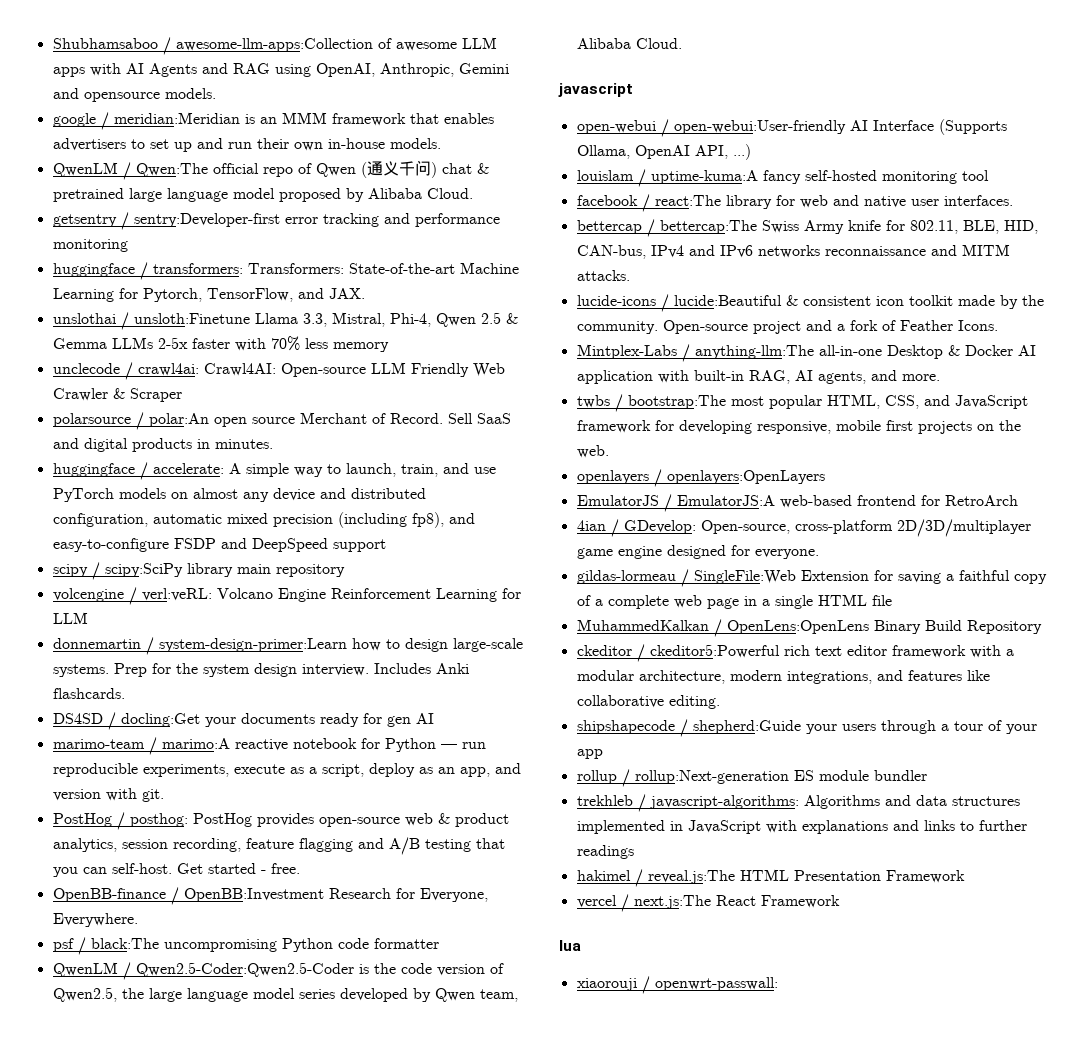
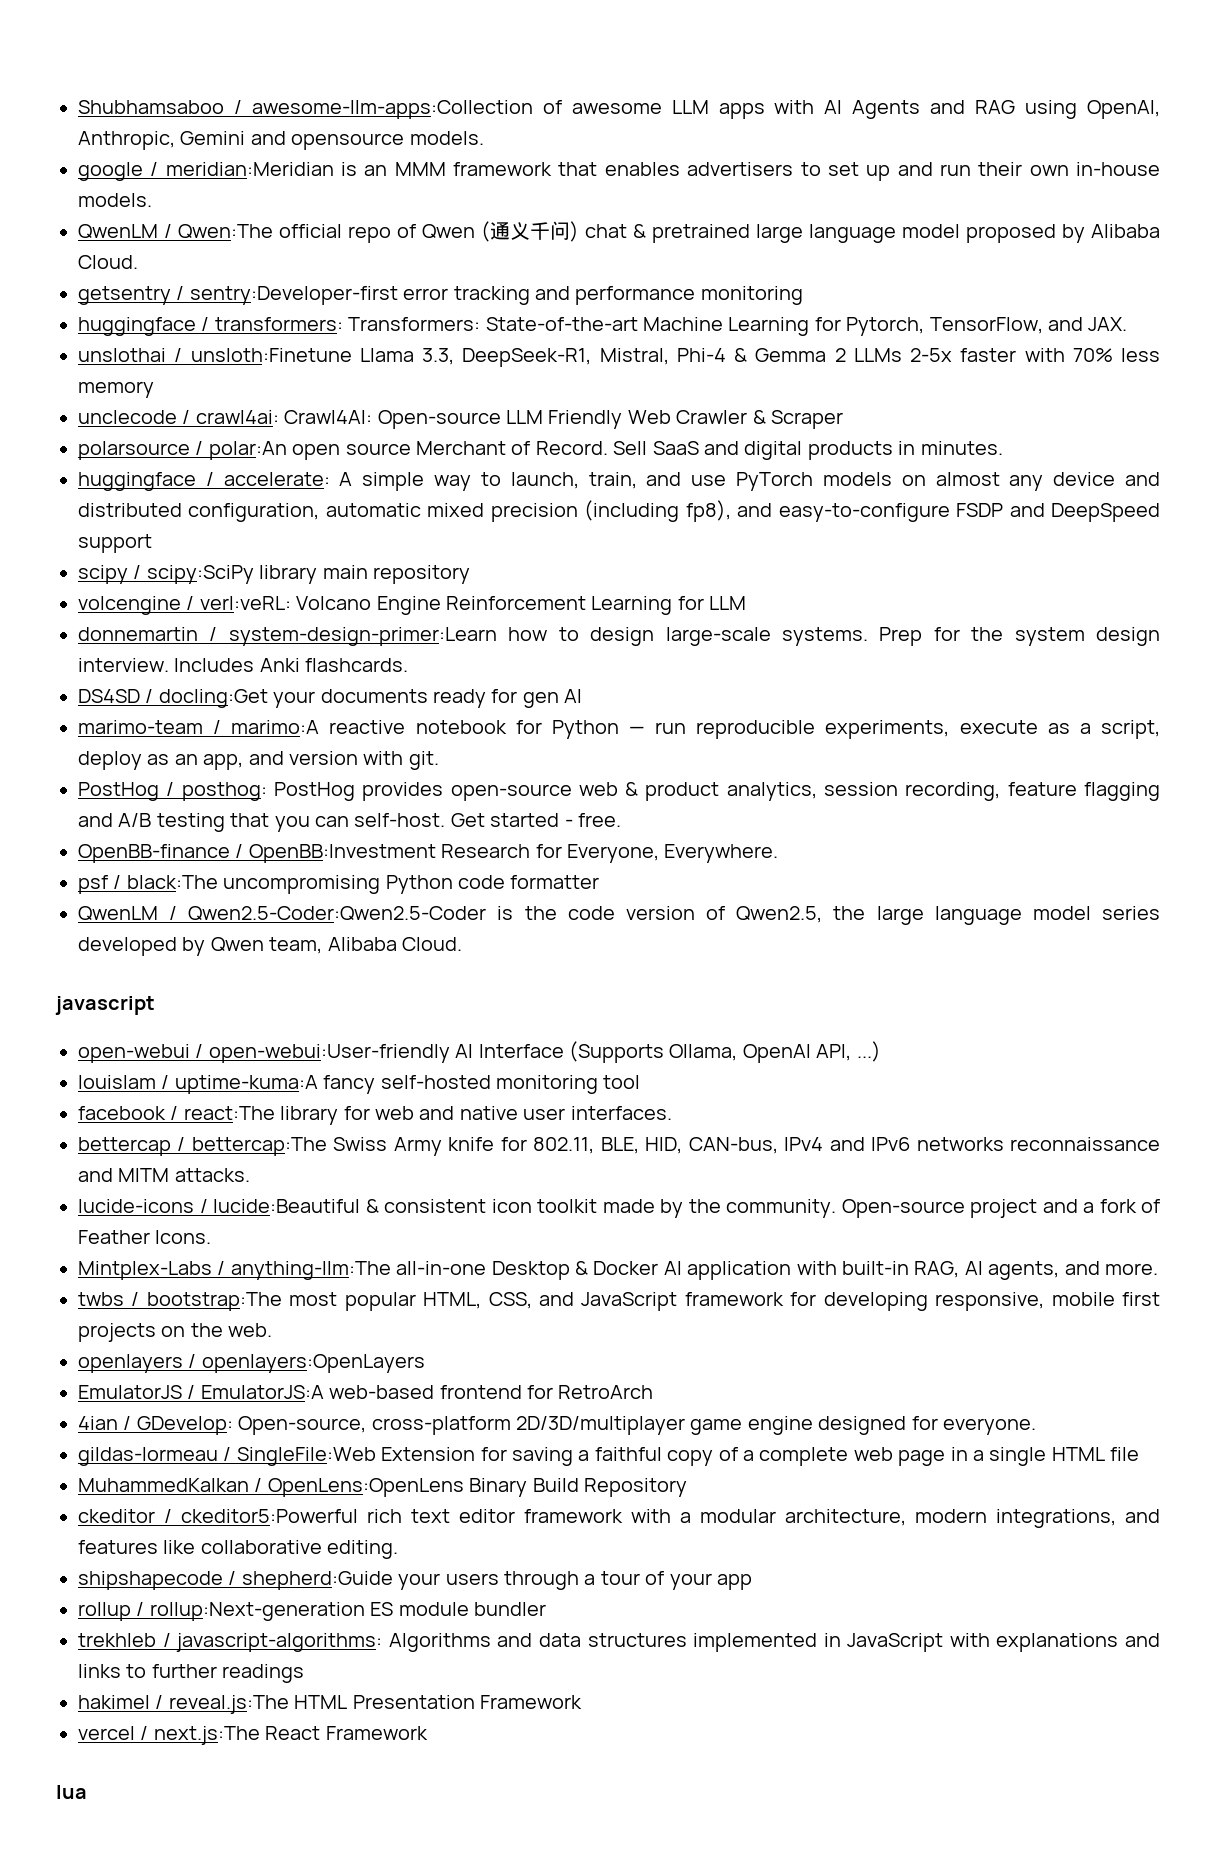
[331,312,501,327] Mistral, Phi-4, Qwen 2.5 -> [462,348,726,367] DeepSeek-R1, Mistral, Phi-4
(107, 343) none -> [834,348,846,362] 2
[576,976,778,994] // xiaorouji / openwrt-passwall: -> (87, 1792) none

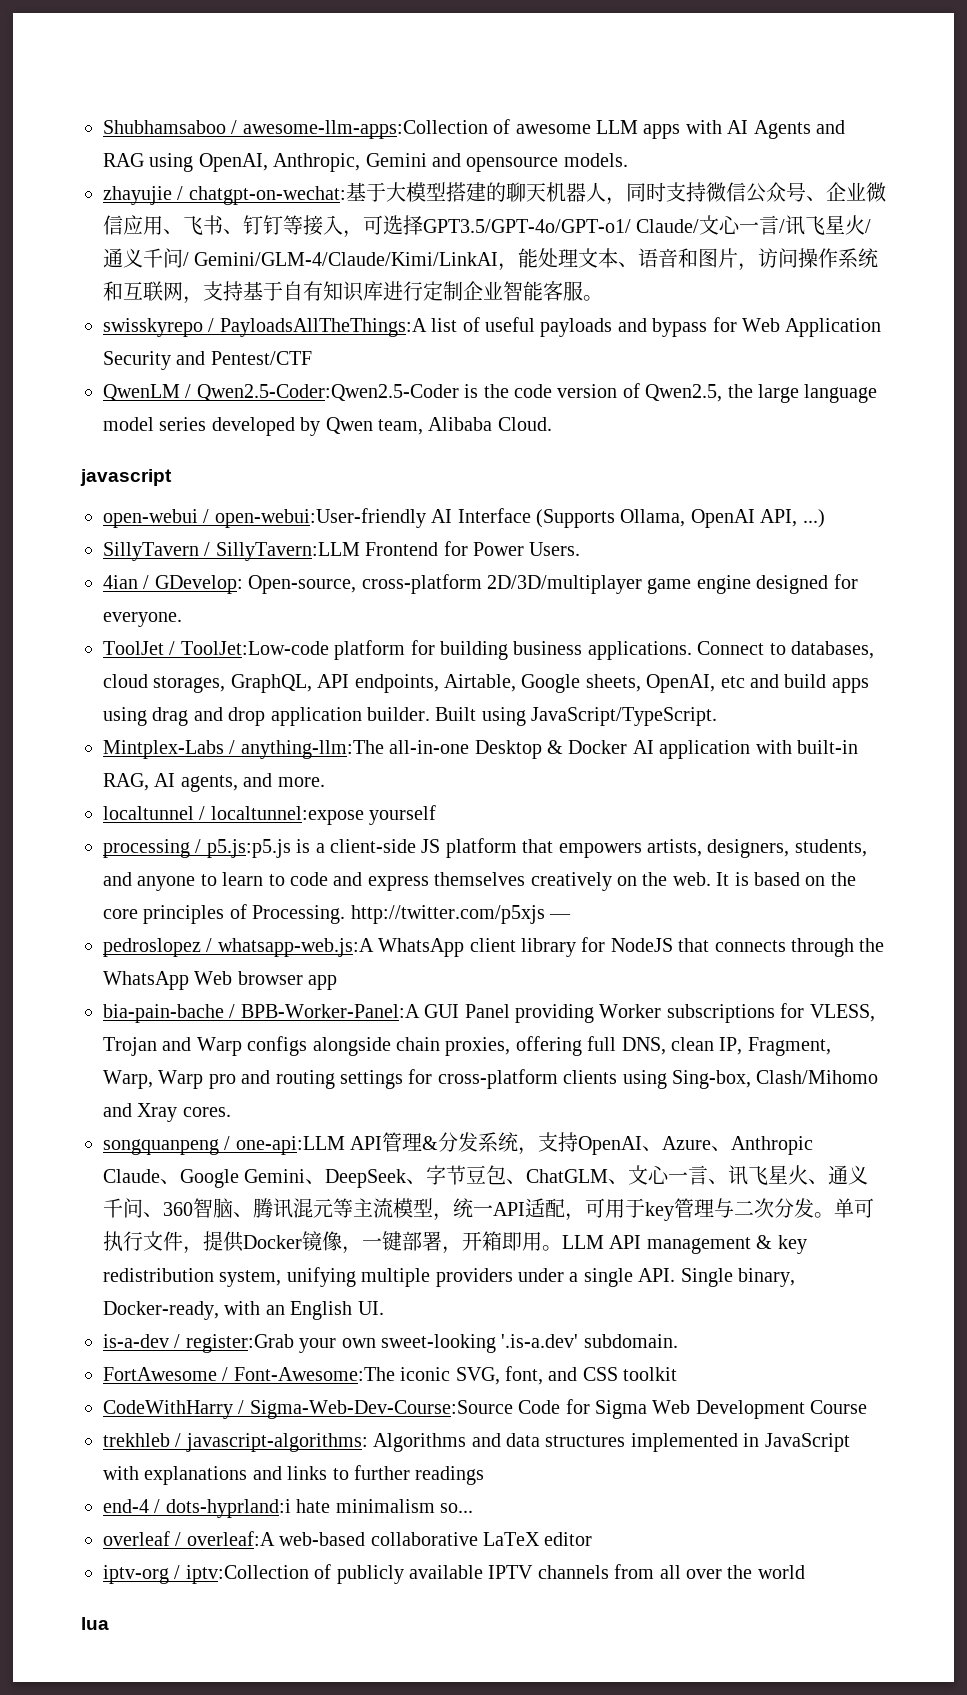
[78,162,1161,181] [78,193,152,207] [78,221,1160,243] [78,255,138,269] [78,286,803,305] [78,317,1128,336] [78,348,1160,367] [78,381,154,398] [78,410,843,429] [78,441,1003,460] [78,472,1161,491] [78,500,1161,522] [78,534,152,553] [78,565,470,584] [78,596,747,615] [78,627,1160,646] [78,658,409,672] [78,689,583,708] [78,720,1160,739] [78,751,439,770] [78,782,1160,801] [78,813,621,832] [78,844,779,863] [78,875,600,894] google / meridian:Meridian is an MMM framework that enables advertisers to set up and run their own in-house models. // QwenLM / Qwen:The official repo of Qwen (通义千问) chat & pretrained large language model proposed by Alibaba Cloud. // getsentry / sentry:Developer-first error tracking and performance monitoring // huggingface / transformers: Transformers: State-of-the-art Machine Learning for Pytorch, TensorFlow, and JAX. // unslothai / unsloth:Finetune Llama 3.3, DeepSeek-R1, Mistral, Phi-4 & Gemma 2 LLMs 2-5x faster with 70% less memory // unclecode / crawl4ai: Crawl4AI: Open-source LLM Friendly Web Crawler & Scraper // polarsource / polar:An open source Merchant of Record. Sell SaaS and digital products in minutes. // huggingface / accelerate: A simple way to launch, train, and use PyTorch models on almost any device and distributed configuration, automatic mixed precision (including fp8), and easy-to-configure FSDP and DeepSpeed support // scipy / scipy:SciPy library main repository // volcengine / verl:veRL: Volcano Engine Reinforcement Learning for LLM // donnemartin / system-design-primer:Learn how to design large-scale systems. Prep for the system design interview. Includes Anki flashcards. // DS4SD / docling:Get your documents ready for gen AI // marimo-team / marimo:A reactive notebook for Python — run reproducible experiments, execute as a script, deploy as an app, and version with git. // PostHog / posthog: PostHog provides open-source web & product analytics, session recording, feature flagging and A/B testing that you can self-host. Get started - free. // OpenBB-finance / OpenBB:Investment Research for Everyone, Everywhere. // psf / black:The uncompromising Python code formatter -> [103,182,886,205] [103,215,872,238] [103,248,879,271] [103,281,603,304] [103,317,882,337] [103,351,312,370] zhayujie / chatgpt-on-wechat:基于大模型搭建的聊天机器人，同时支持微信公众号、企业微信应用、飞书、钉钉等接入，可选择GPT3.5/GPT-4o/GPT-o1/ Claude/文心一言/讯飞星火/通义千问/ Gemini/GLM-4/Claude/Kimi/LinkAI，能处理文本、语音和图片，访问操作系统和互联网，支持基于自有知识库进行定制企业智能客服。 // swisskyrepo / PayloadsAllTheThings:A list of useful payloads and bypass for Web Application Security and Pentest/CTF
[78,1075,641,1094] [78,1106,672,1125] [78,1137,1160,1156] [78,1168,250,1182] [78,1199,1160,1218] [78,1230,212,1244] louislam / uptime-kuma:A fancy self-hosted monitoring tool // facebook / react:The library for web and native user interfaces. // bettercap / bettercap:The Swiss Army knife for 802.11, BLE, HID, CAN-bus, IPv4 and IPv6 networks reconnaissance and MITM attacks. // lucide-icons / lucide:Beautiful & consistent icon toolkit made by the community. Open-source project and a fork of Feather Icons. -> [103,541,581,561] [103,574,858,594] [103,612,182,627] [103,640,874,660] [103,674,869,693] [103,707,718,726] SillyTavern / SillyTavern:LLM Frontend for Power Users. // 4ian / GDevelop: Open-source, cross-platform 2D/3D/multiplayer game engine designed for everyone. // ToolJet / ToolJet:Low-code platform for building business applications. Connect to databases, cloud storages, GraphQL, API endpoints, Airtable, Google sheets, OpenAI, etc and build apps using drag and drop application builder. Built using JavaScript/TypeScript.
[78,1292,1160,1311] [78,1323,273,1342] [78,1354,425,1373] [78,1385,654,1399] [78,1416,1036,1435] [78,1447,1140,1466] [78,1478,687,1497] [78,1509,1160,1528] [78,1540,399,1559] [78,1571,752,1590] [78,1602,546,1621] twbs / bootstrap:The most popular HTML, CSS, and JavaScript framework for developing responsive, mobile first projects on the web. // openlayers / openlayers:OpenLayers // EmulatorJS / EmulatorJS:A web-based frontend for RetroArch // 4ian / GDevelop: Open-source, cross-platform 2D/3D/multiplayer game engine designed for everyone. // gildas-lormeau / SingleFile:Web Extension for saving a faithful copy of a complete web page in a single HTML file // MuhammedKalkan / OpenLens:OpenLens Binary Build Repository // ckeditor / ckeditor5:Powerful rich text editor framework with a modular architecture, modern integrations, and features like collaborative editing. // shipshapecode / shepherd:Guide your users through a tour of your app // rollup / rollup:Next-generation ES module bundler -> [103,805,437,825] [103,838,867,858] [103,872,856,891] [103,904,571,924] [103,937,885,957] [103,971,338,990] [103,1003,875,1023] [103,1036,831,1056] [103,1069,879,1089] [103,1103,231,1122] [103,1132,814,1155] [103,1165,869,1188] [103,1198,874,1221] [103,1231,807,1254] [103,1267,795,1287] [103,1301,384,1320] [103,1334,678,1353] [103,1366,678,1385] [103,1399,868,1419] localtunnel / localtunnel:expose yourself // processing / p5.js:p5.js is a client-side JS platform that empowers artists, designers, students, and anyone to learn to code and express themselves creatively on the web. It is based on the core principles of Processing. http://twitter.com/p5xjs — // pedroslopez / whatsapp-web.js:A WhatsApp client library for NodeJS that connects through the WhatsApp Web browser app // bia-pain-bache / BPB-Worker-Panel:A GUI Panel providing Worker subscriptions for VLESS, Trojan and Warp configs alongside chain proxies, offering full DNS, clean IP, Fragment, Warp, Warp pro and routing settings for cross-platform clients using Sing-box, Clash/Mihomo and Xray cores. // songquanpeng / one-api:LLM API管理&分发系统，支持OpenAI、Azure、Anthropic Claude、Google Gemini、DeepSeek、字节豆包、ChatGLM、文心一言、讯飞星火、通义千问、360智脑、腾讯混元等主流模型，统一API适配，可用于key管理与二次分发。单可执行文件，提供Docker镜像，一键部署，开箱即用。LLM API management & key redistribution system, unifying multiple providers under a single API. Single binary, Docker-ready, with an English UI. // is-a-dev / register:Grab your own sweet-looking '.is-a.dev' subdomain. // FortAwesome / Font-Awesome:The iconic SVG, font, and CSS toolkit // CodeWithHarry / Sigma-Web-Dev-Course:Source Code for Sigma Web Development Course
[78,1695,582,1714] [78,1726,428,1745] hakimel / reveal.js:The HTML Presentation Framework // vercel / next.js:The React Framework -> [103,1499,473,1518] [103,1531,593,1546] [103,1564,805,1584] end-4 / dots-hyprland:i hate minimalism so... // overleaf / overleaf:A web-based collaborative LaTeX editor // iptv-org / iptv:Collection of publicly available IPTV channels from all over the world

